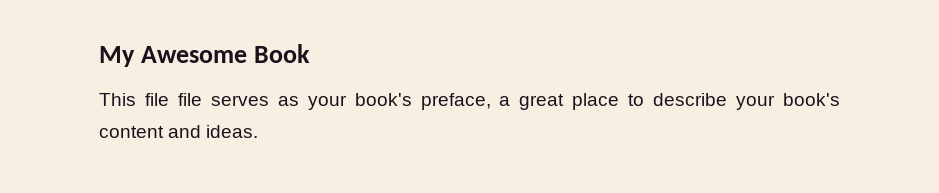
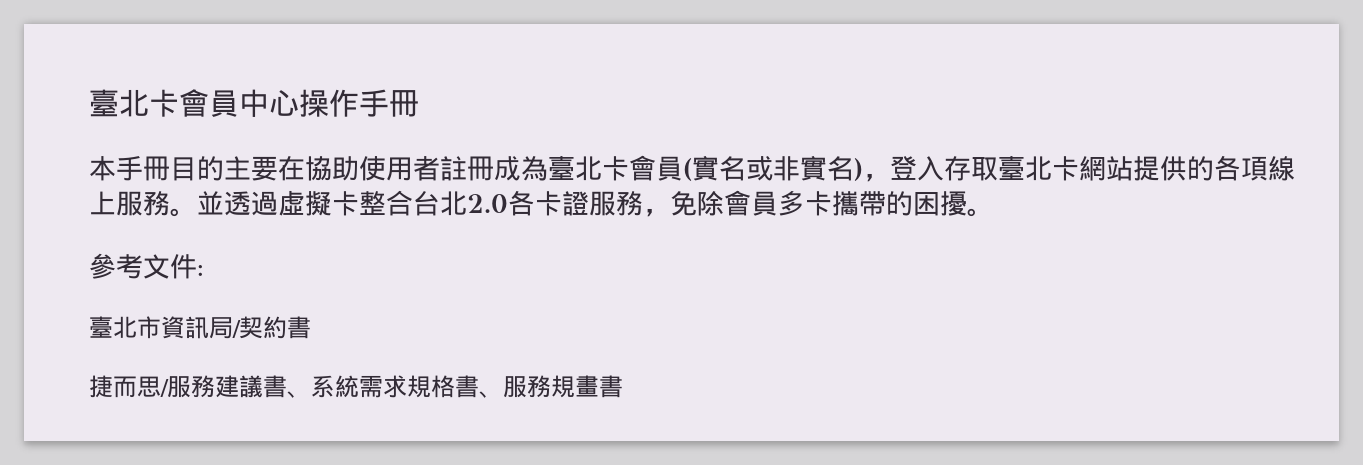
[99,44,310,67] [99,93,841,110] [99,125,259,138] My Awesome Book // This file file serves as your book's preface, a great place to describe your book's content and ideas. -> [89,89,419,117] [89,155,1295,182] [89,190,994,217] [89,253,204,279] [89,316,311,339] [89,375,623,398] 臺北卡會員中心操作手冊 // 本手冊目的主要在協助使用者註冊成為臺北卡會員(實名或非實名)，登入存取臺北卡網站提供的各項線上服務。並透過虛擬卡整合台北2.0各卡證服務，免除會員多卡攜帶的困擾。 // 參考文件: // 臺北市資訊局/契約書 // 捷而思/服務建議書、系統需求規格書、服務規畫書

